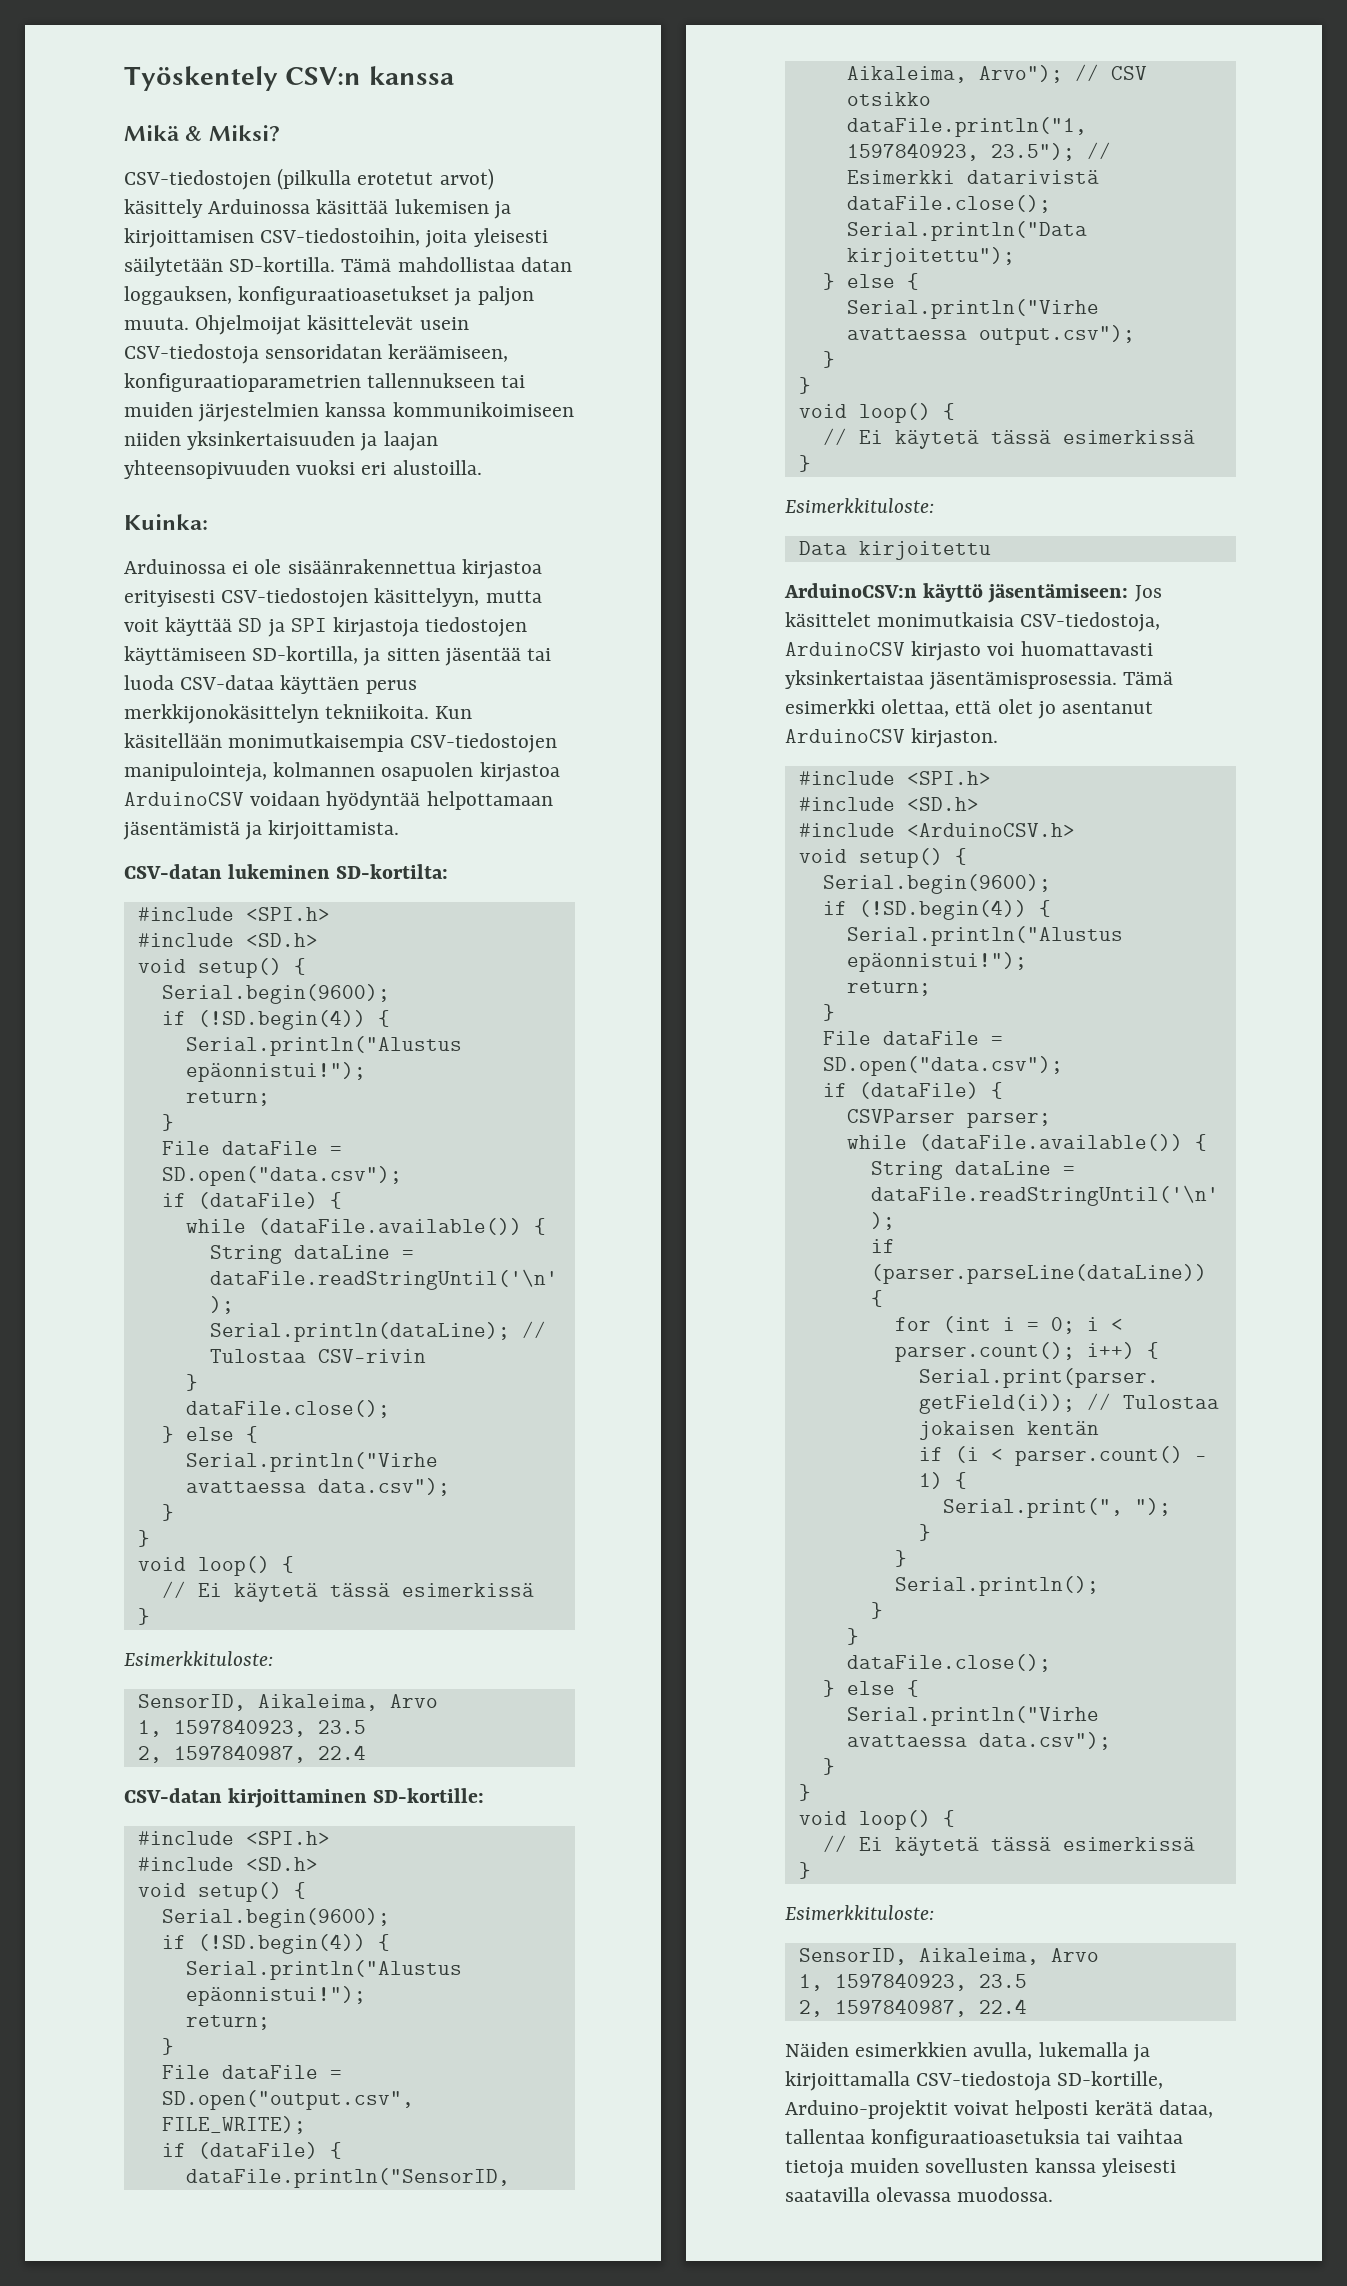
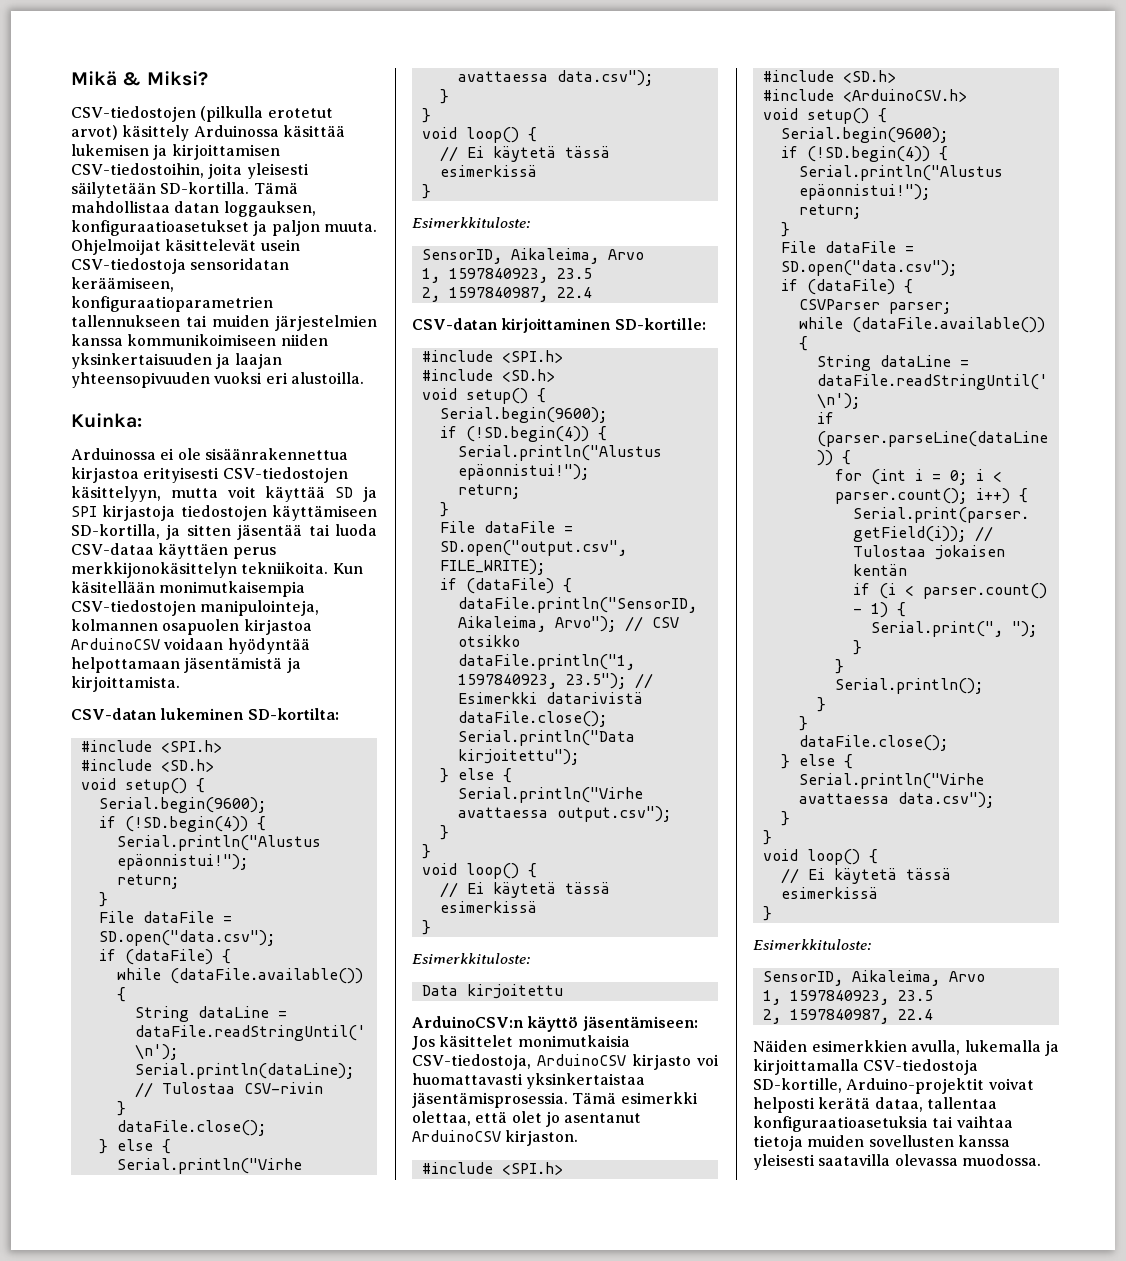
[124,66,454,91] Työskentely CSV:n kanssa // -> (71, 78) none

